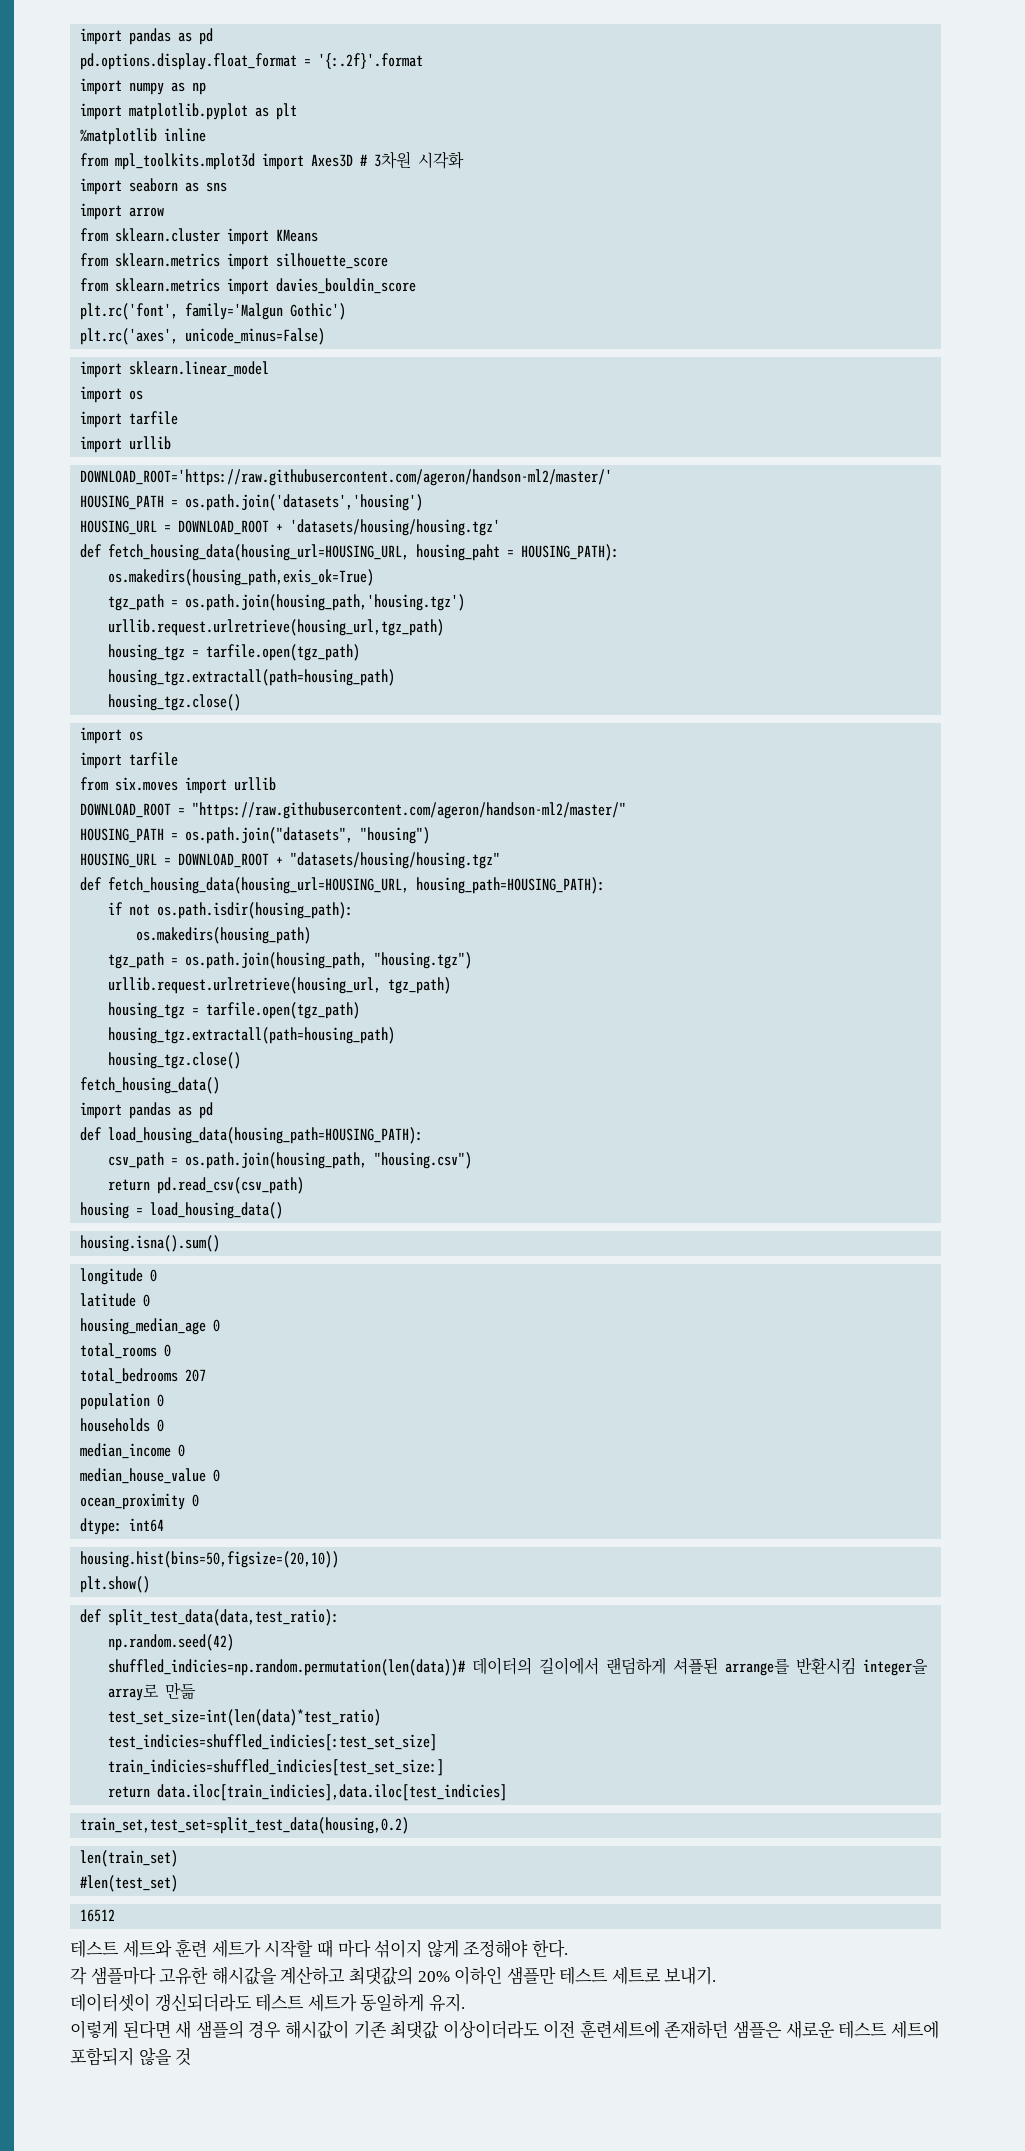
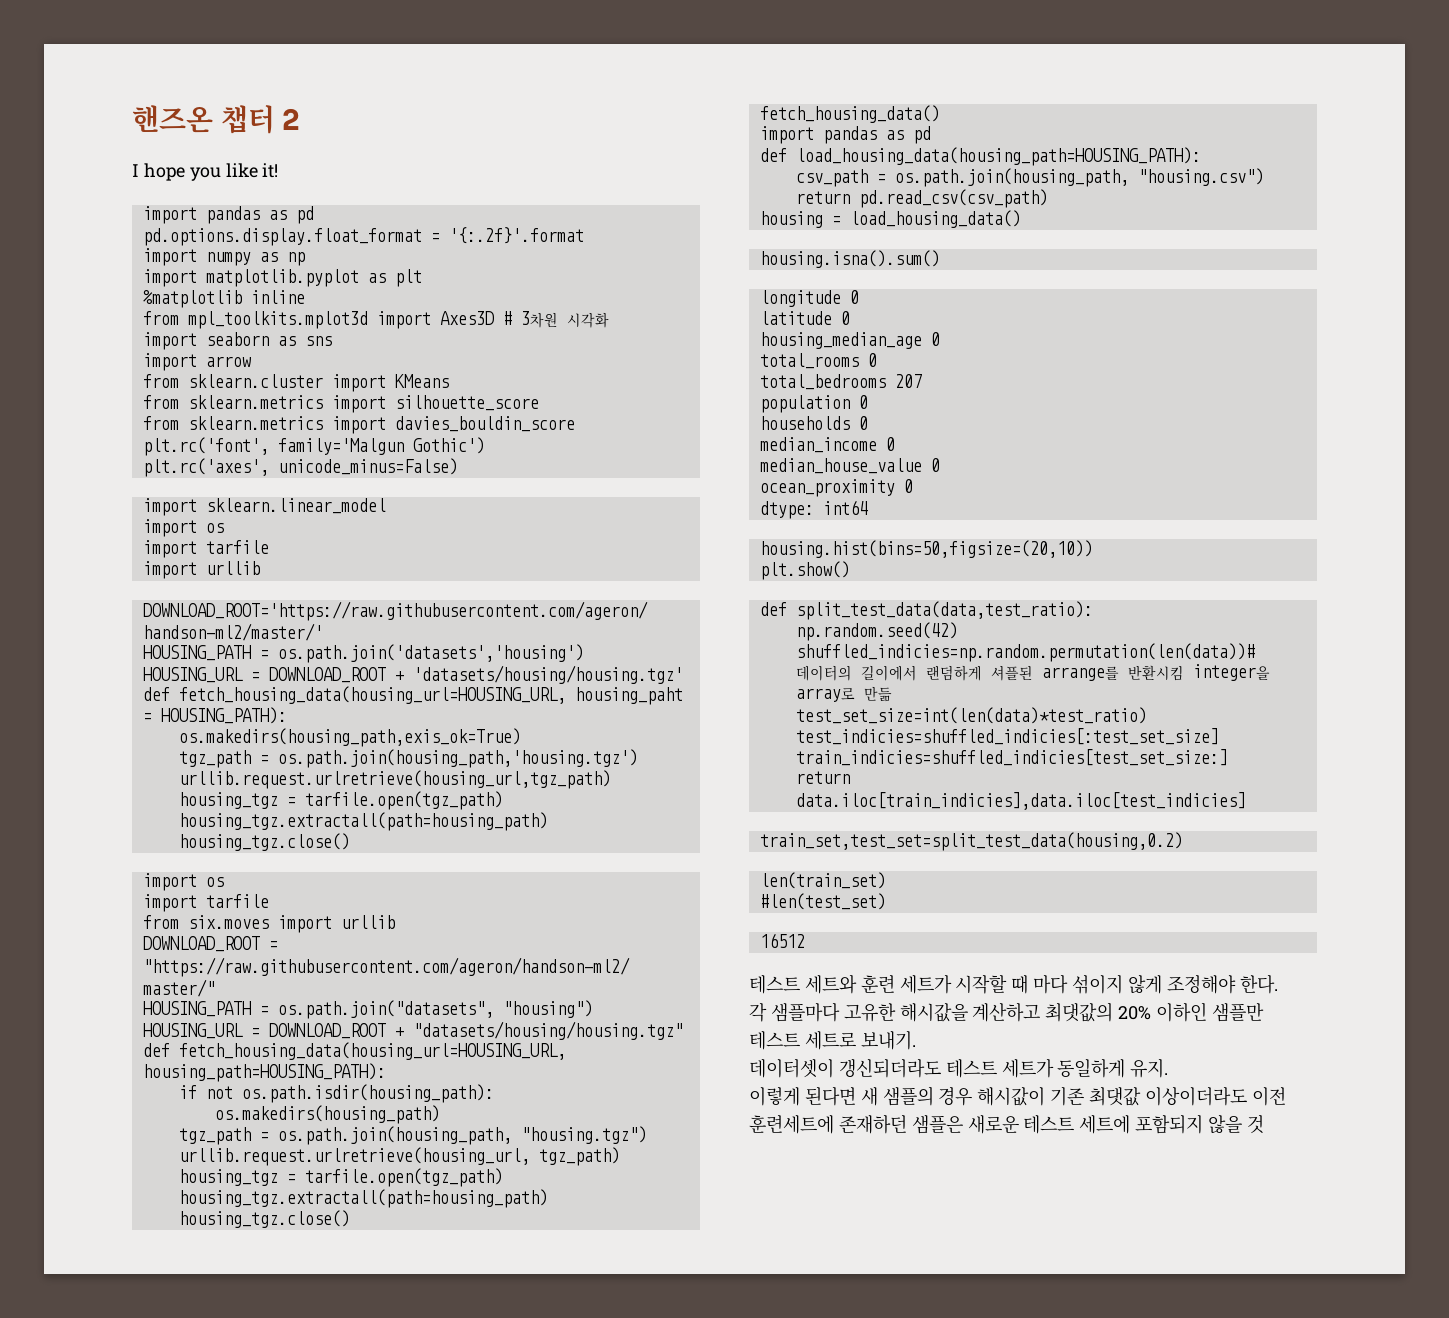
(80, 36) none -> [132,105,301,134] [132,163,279,181] 핸즈온 챕터 2 // I hope you like it! //

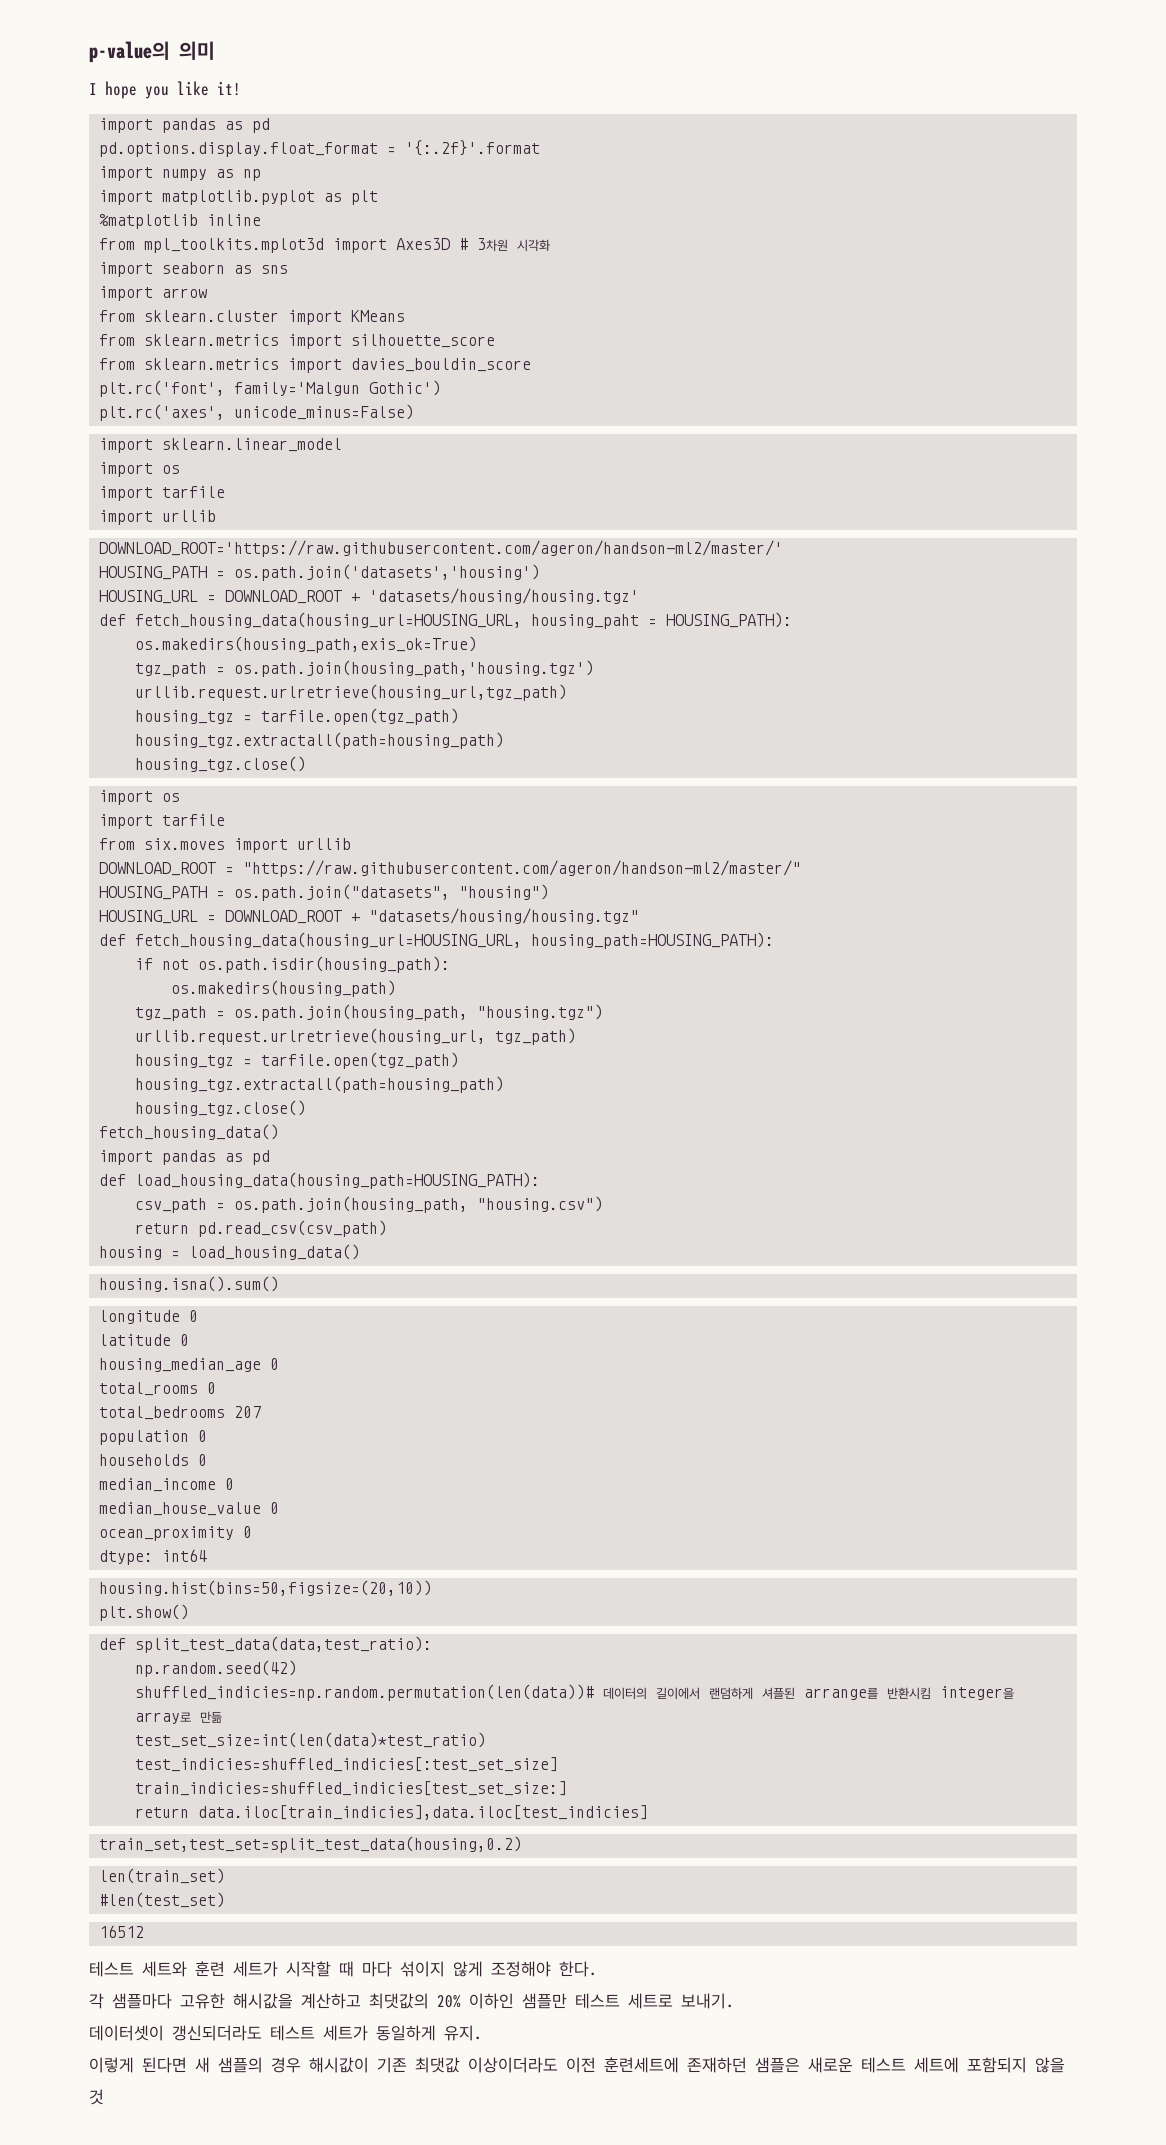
[132,105,301,134] 핸즈온 챕터 2 -> [89,41,215,63] p-value의 의미

